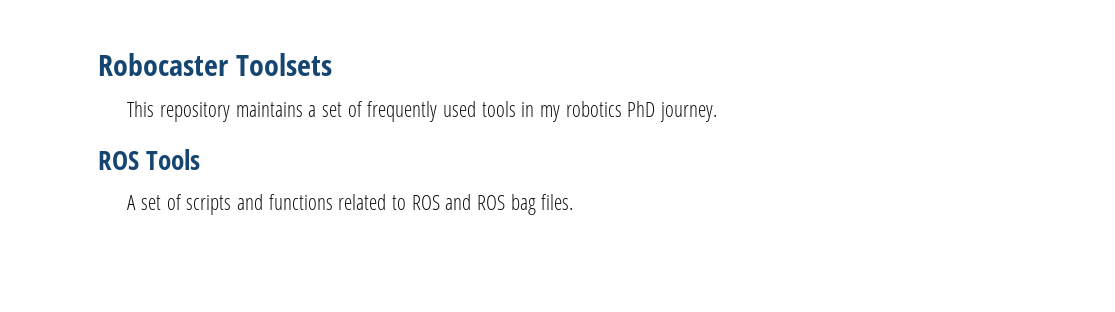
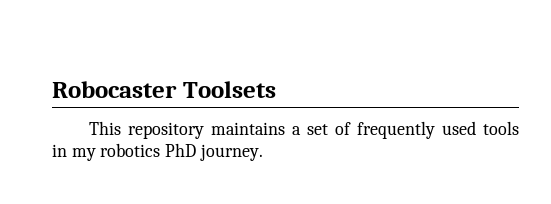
[98,149,201,170] [127,194,574,215] // ROS Tools // A set of scripts and functions related to ROS and ROS bag files. -> (263, 152) none

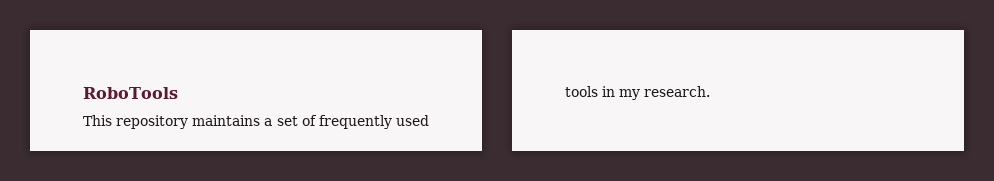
[52,81,276,98] Robocaster Toolsets -> [83,87,178,99] RoboTools
[100,143,263,161] robotics PhD journey. -> [644,86,710,97] research.

